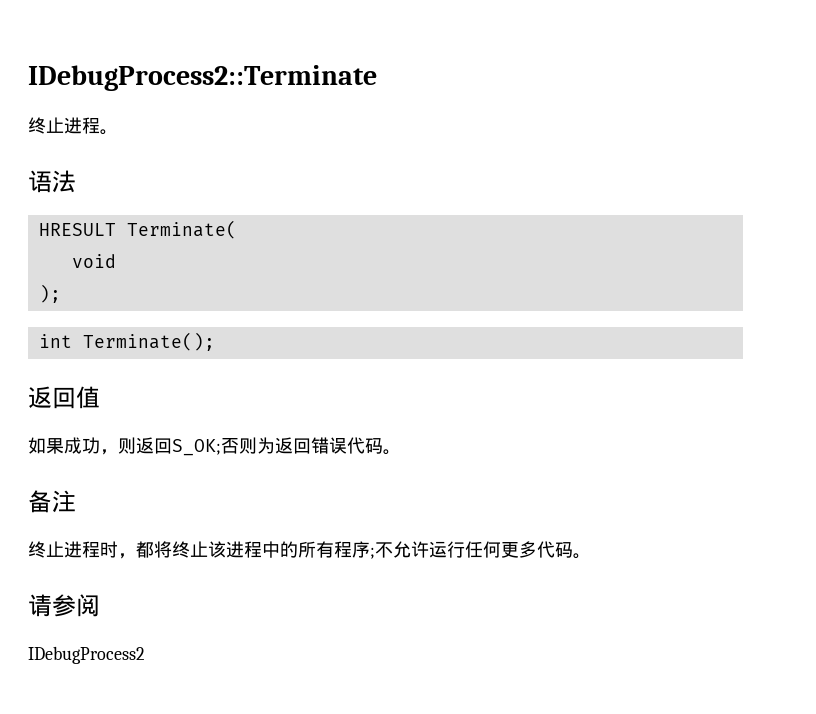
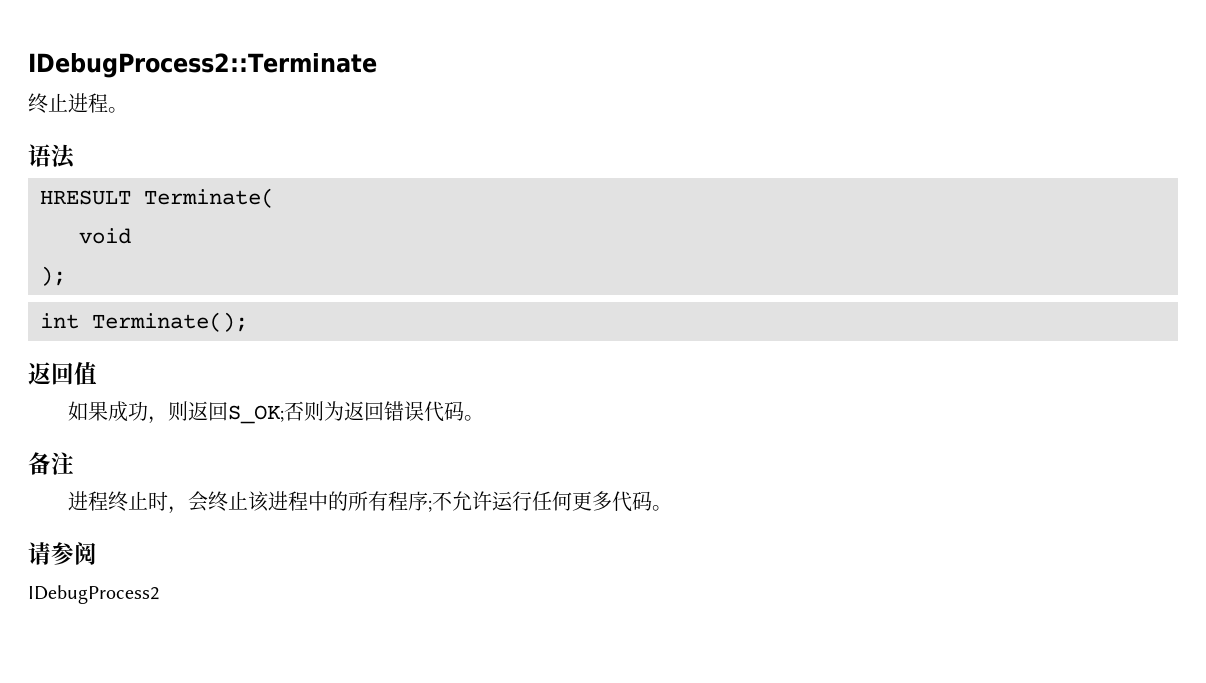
[28,541,172,559] 终止进程时，都将 -> [68,491,209,514] 进程终止时，会

